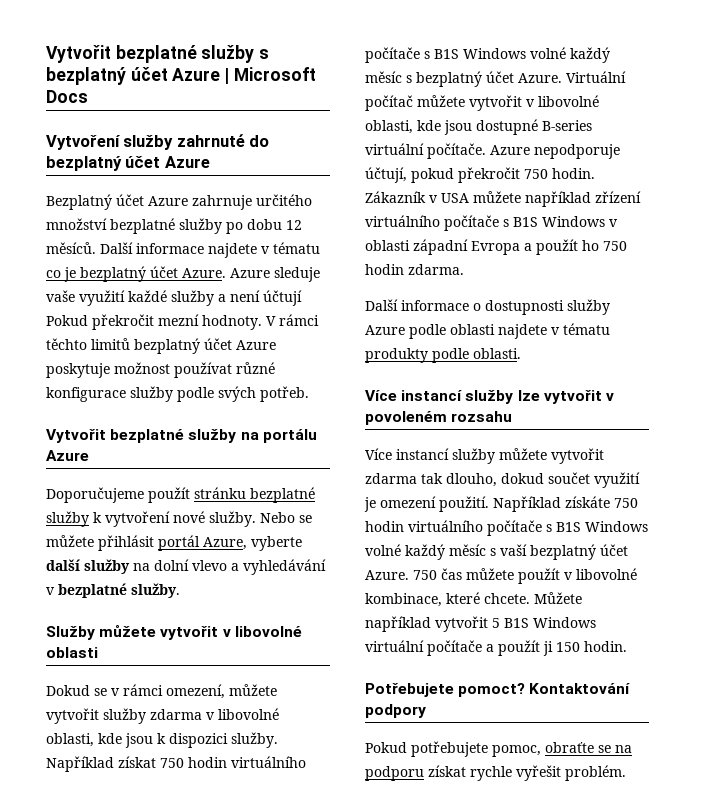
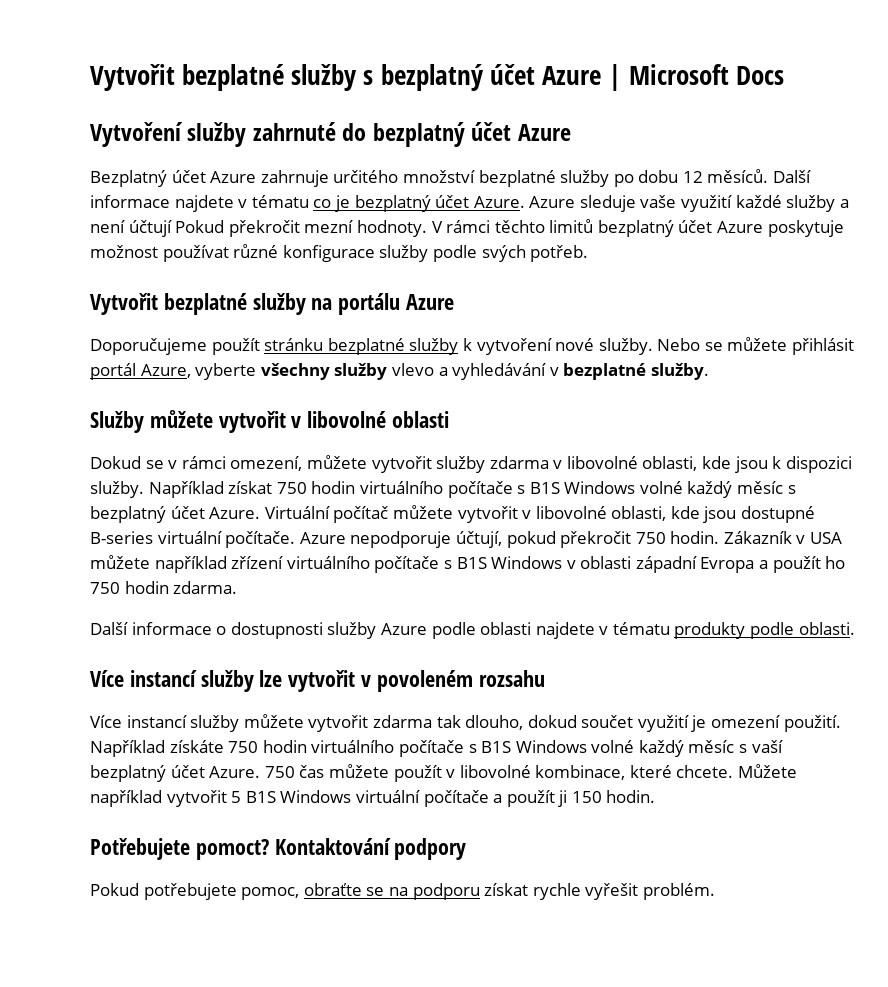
[46,559,189,574] další služby na dolní -> [260,363,388,380] všechny služby

